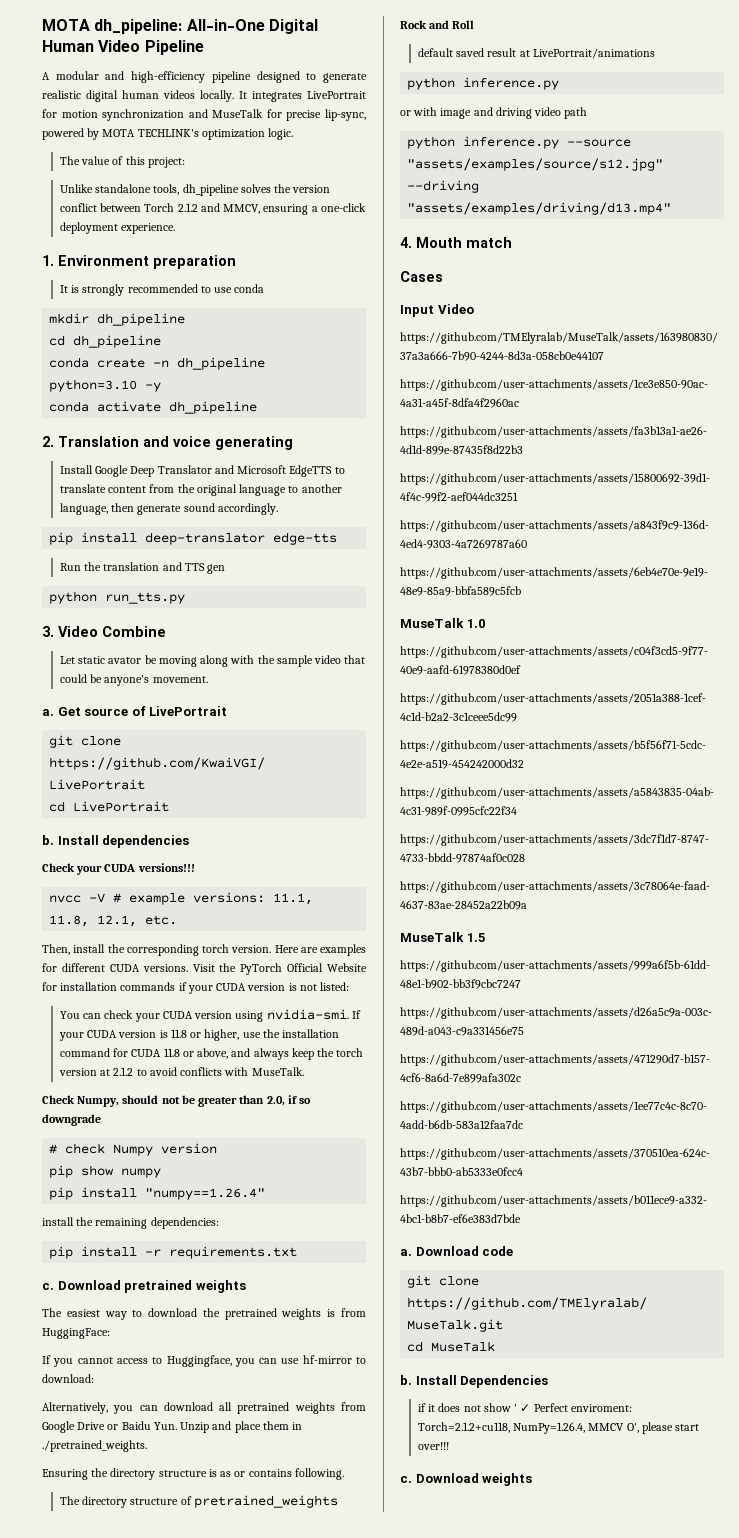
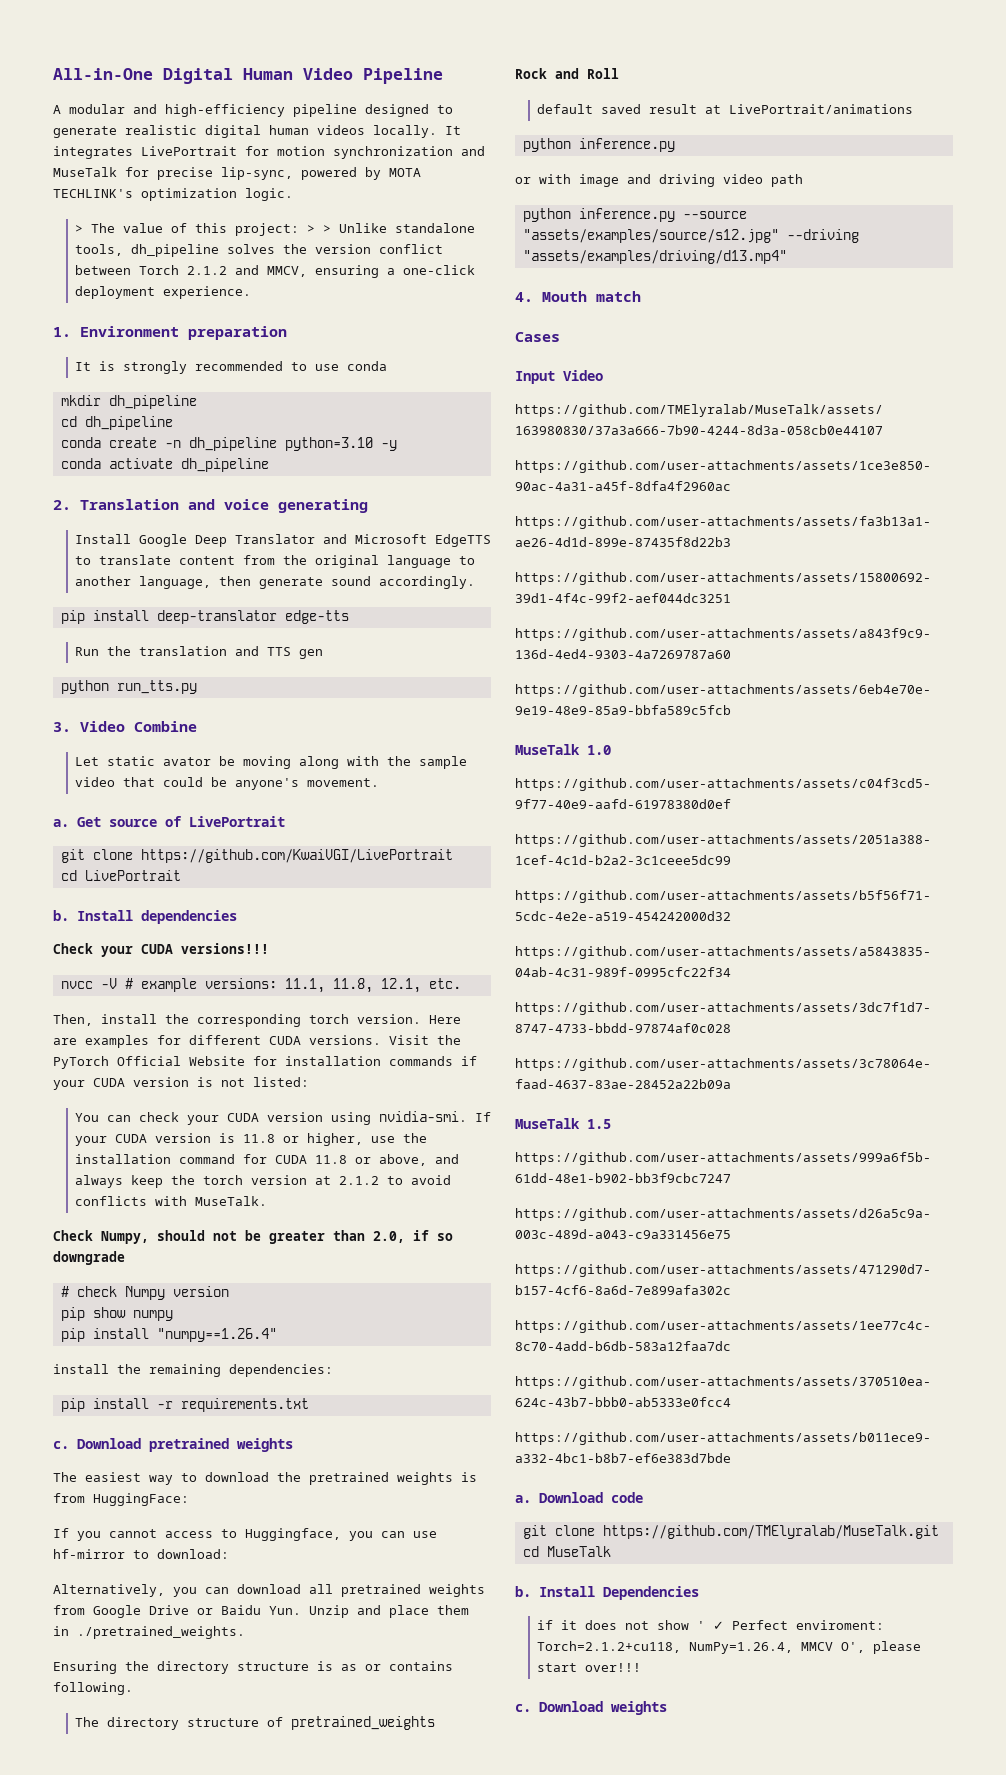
[42,19,183,34] MOTA dh_pipeline: -> (53, 74) none
(294, 134) none -> [74,225,83,233] >
(185, 162) // -> [306,225,331,233] > >

